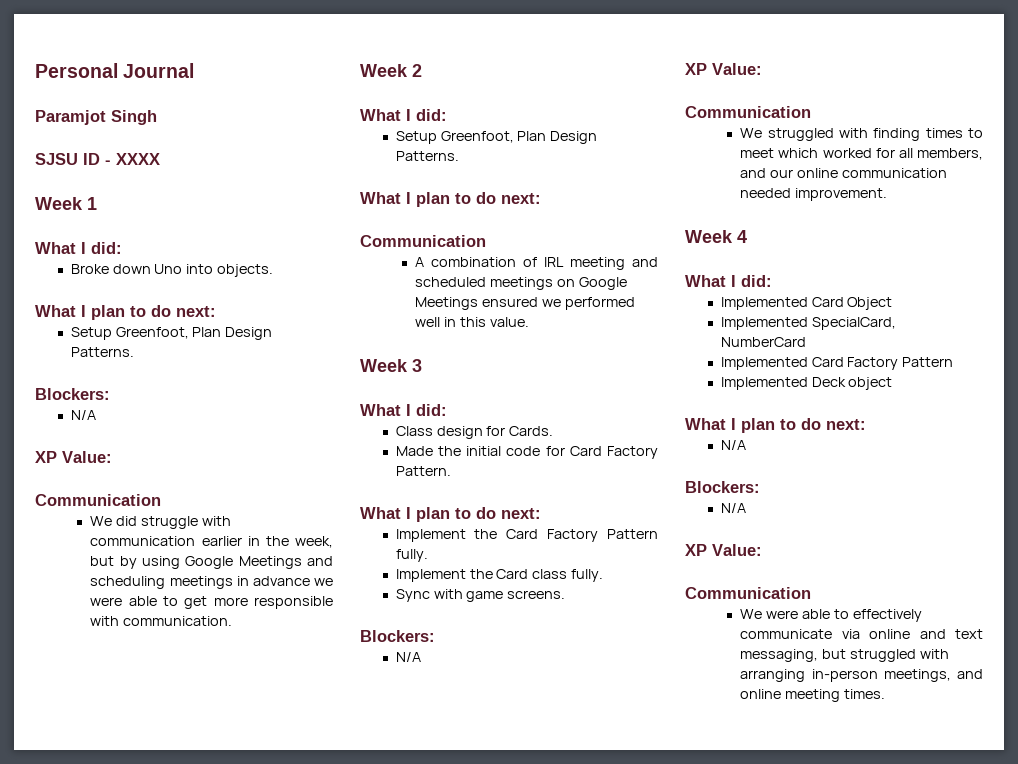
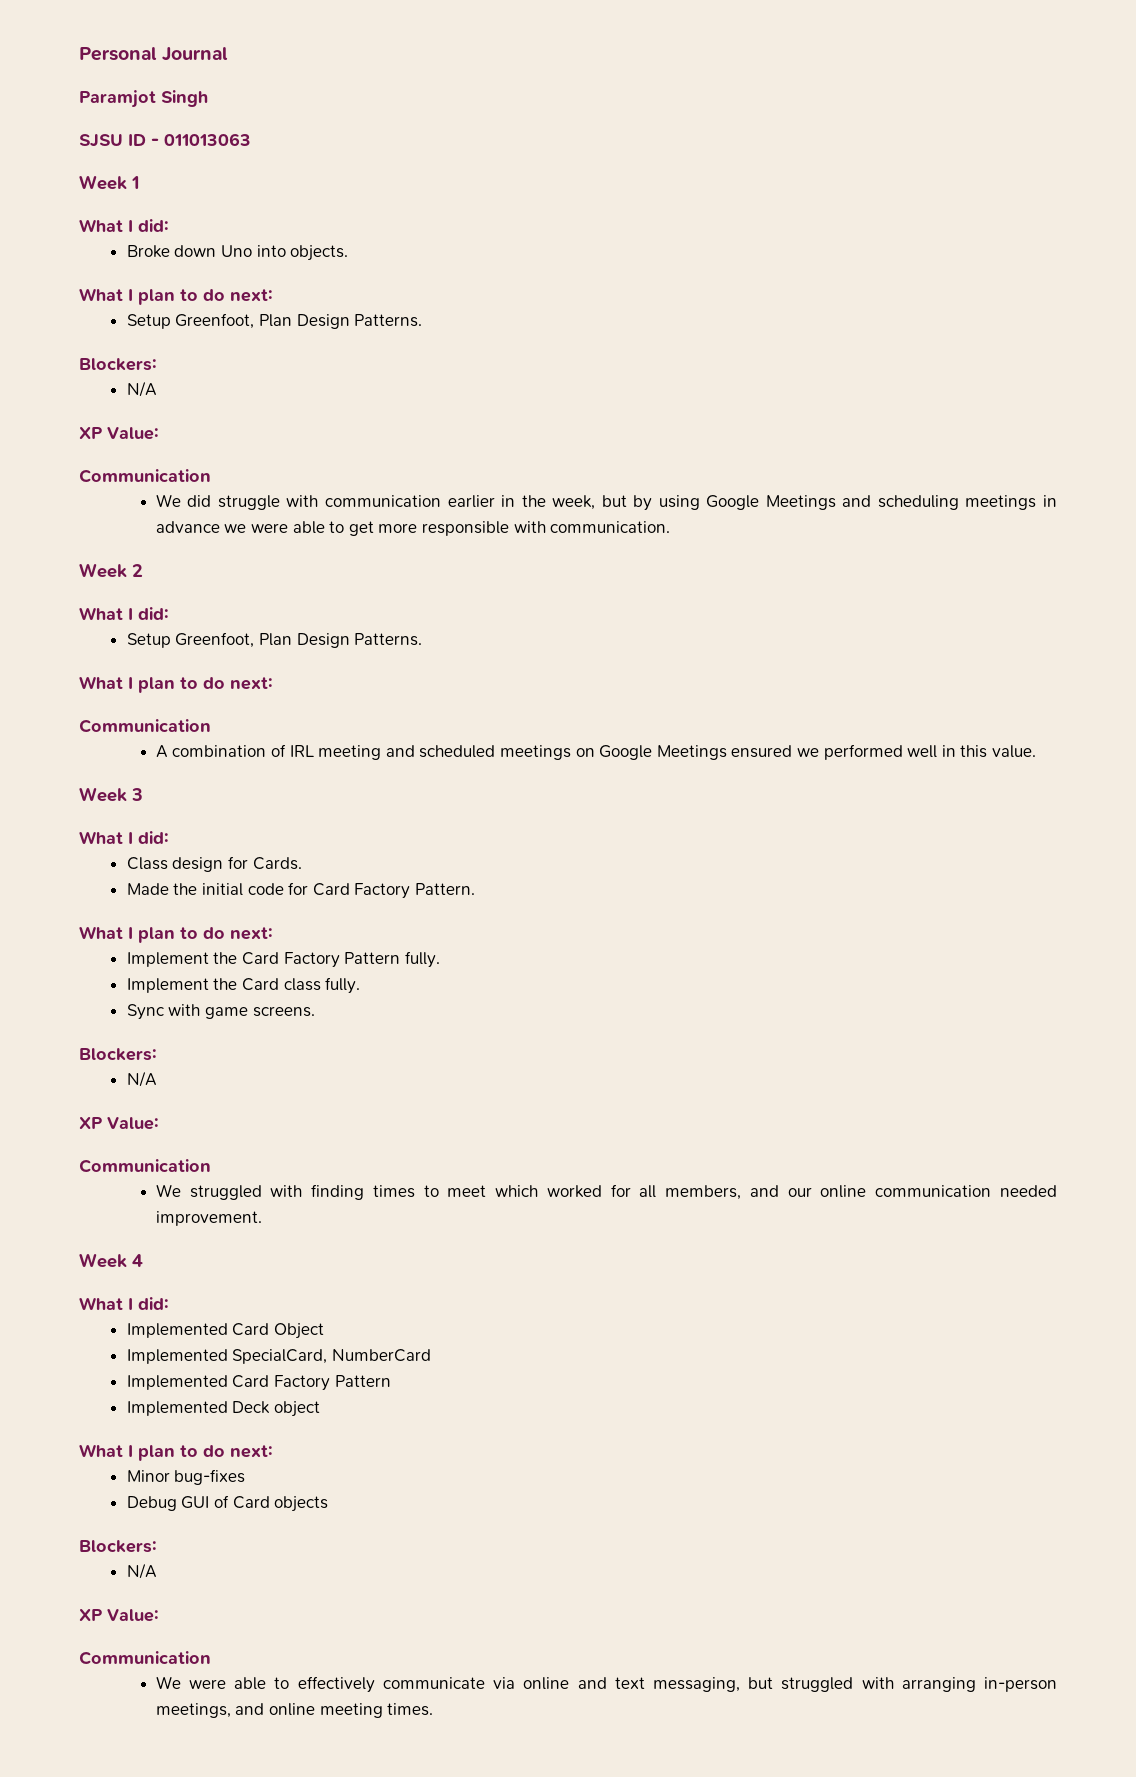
[116,153,160,165] XXXX -> [164,133,251,146] 011013063
[720,440,746,450] N/A -> [126,1469,246,1485] [126,1495,329,1512] Minor bug-fixes // Debug GUI of Card objects

